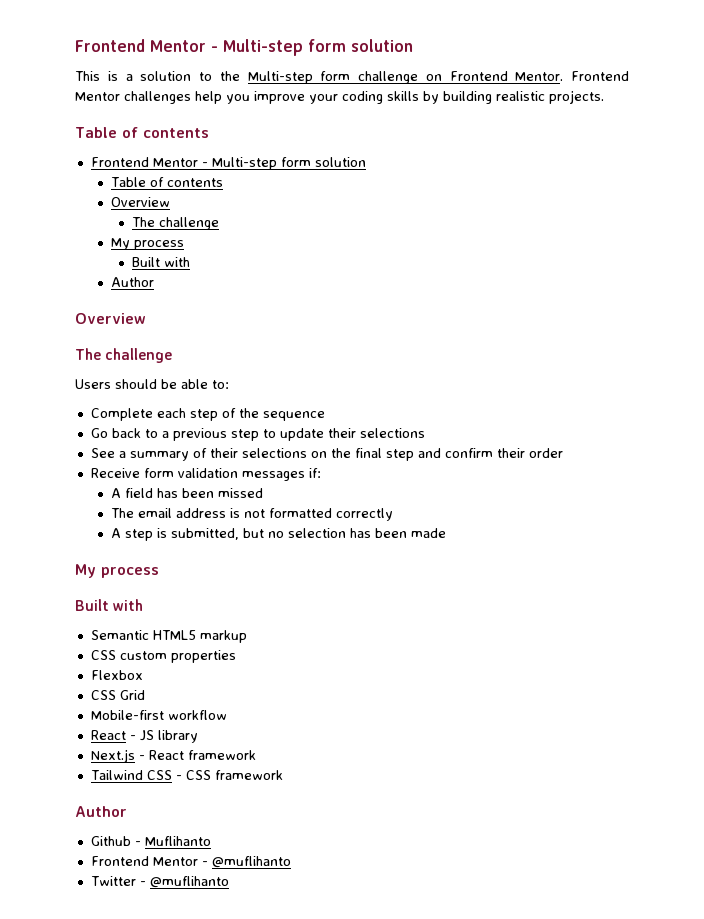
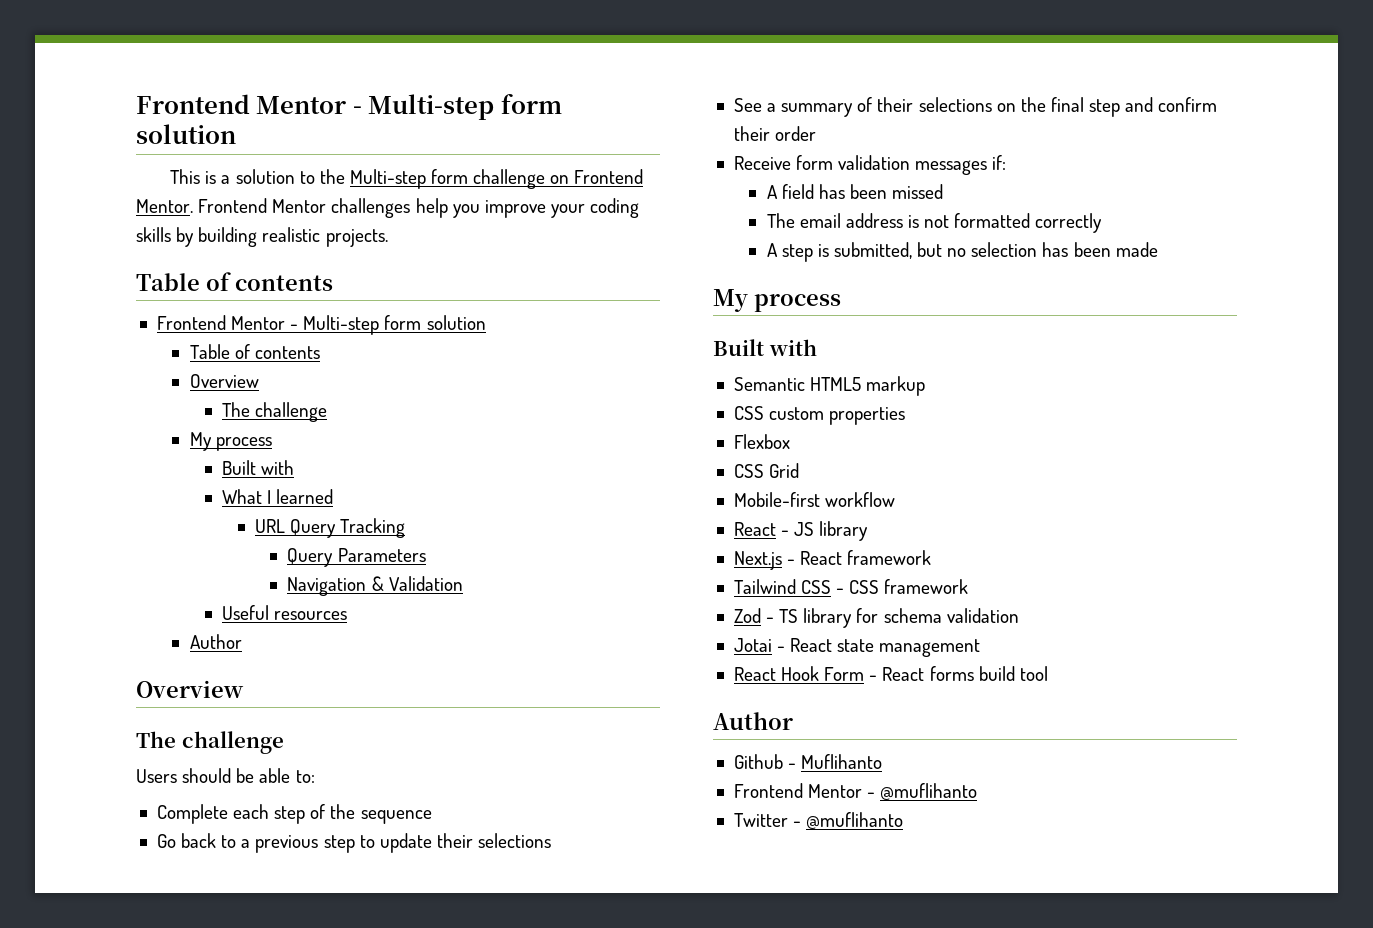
(190, 262) none -> [222,489,334,504] [254,518,406,538] [287,548,426,567] [287,576,463,596] [222,605,348,620] // What I learned // URL Query Tracking // Query Parameters // Navigation & Validation // Useful resources
(283, 775) none -> [733,608,1019,628] [733,638,981,657] [733,666,1048,681] // Zod - TS library for schema validation // Jotai - React state management // React Hook Form - React forms build tool

